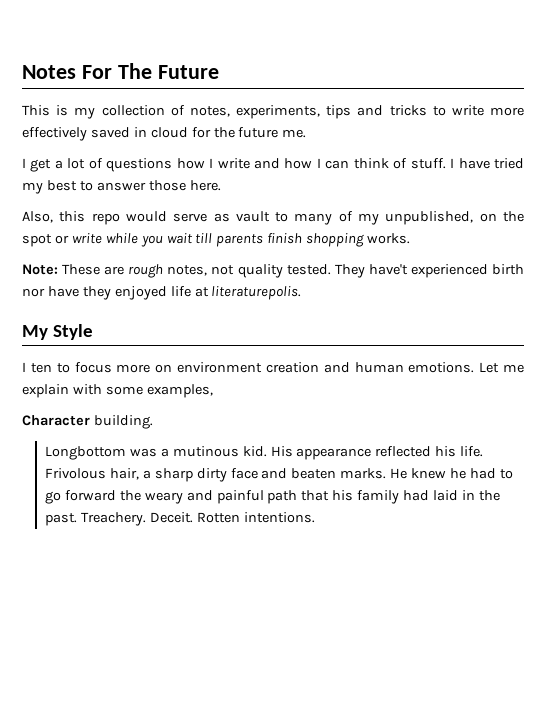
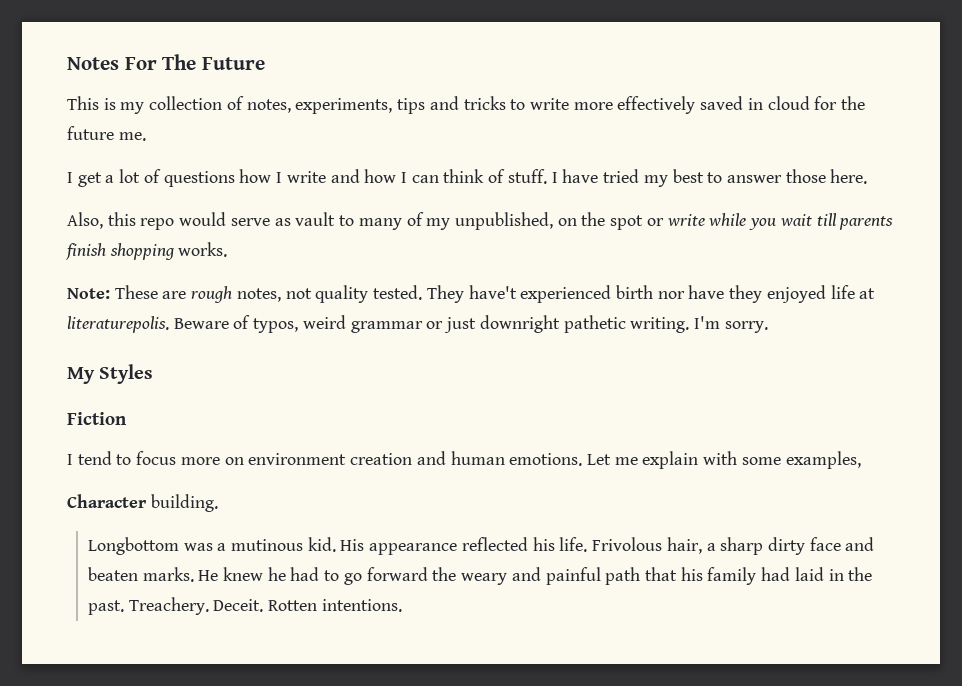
(302, 293) none -> [173,315,768,333] Beware of typos, weird grammar or just downright pathetic writing. I'm sorry.
[53,324,94,340] [22,362,52,373] Style // I ten -> [99,364,154,384] [67,412,127,425] [67,451,112,465] Styles // Fiction // I tend

